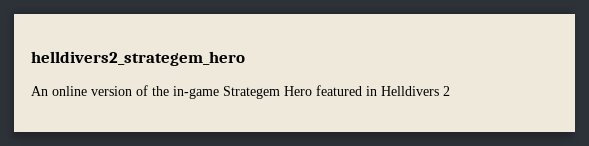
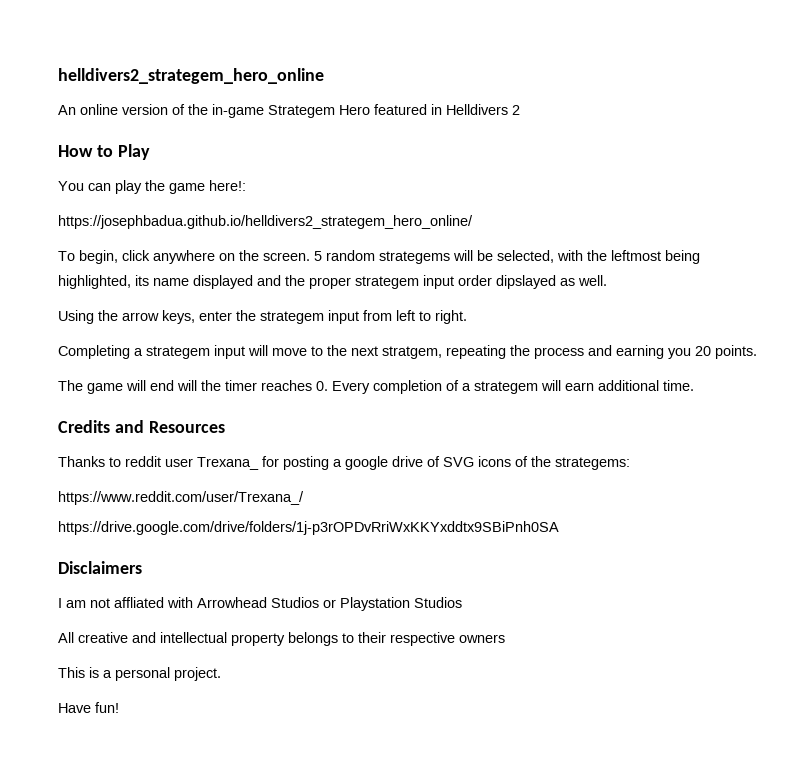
[31,51,245,66] helldivers2_strategem_hero -> [58,68,324,84] helldivers2_strategem_hero_online
(450, 91) none -> [58,144,150,160] [58,180,246,194] [58,215,473,229] [58,250,700,264] [58,275,607,289] [58,310,467,324] [58,345,757,359] [58,380,694,394] [58,420,225,433] [58,456,630,470] [58,491,304,505] [58,521,559,535] [58,561,142,574] [58,597,462,611] [58,632,505,646] [58,667,221,681] [58,702,119,713] // How to Play // You can play the game here!: // https://josephbadua.github.io/helldivers2_strategem_hero_online/ // To begin, click anywhere on the screen. 5 random strategems will be selected, with the leftmost being highlighted, its name displayed and the proper strategem input order dipslayed as well. // Using the arrow keys, enter the strategem input from left to right. // Completing a strategem input will move to the next stratgem, repeating the process and earning you 20 points. // The game will end will the timer reaches 0. Every completion of a strategem will earn additional time. // Credits and Resources // Thanks to reddit user Trexana_ for posting a google drive of SVG icons of the strategems: // https://www.reddit.com/user/Trexana_/ // https://drive.google.com/drive/folders/1j-p3rOPDvRriWxKKYxddtx9SBiPnh0SA // Disclaimers // I am not affliated with Arrowhead Studios or Playstation Studios // All creative and intellectual property belongs to their respective owners // This is a personal project. // Have fun!

